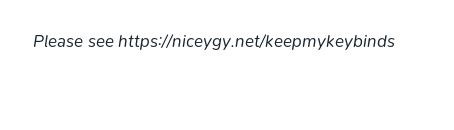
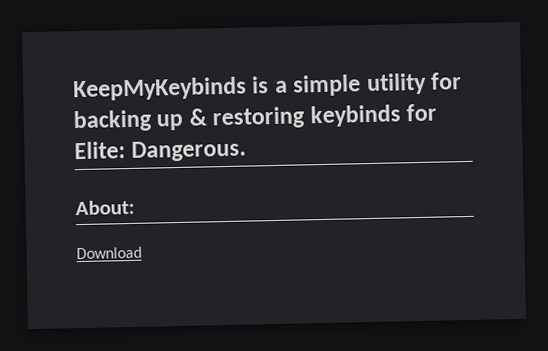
[33,33,396,51] Please see https://niceygy.net/keepmykeybinds -> [72,72,463,102] [73,103,438,133] [74,139,247,162] [75,199,135,216] [76,246,142,260] KeepMyKeybinds is a simple utility for backing up & restoring keybinds for Elite: Dangerous. // About: // Download

